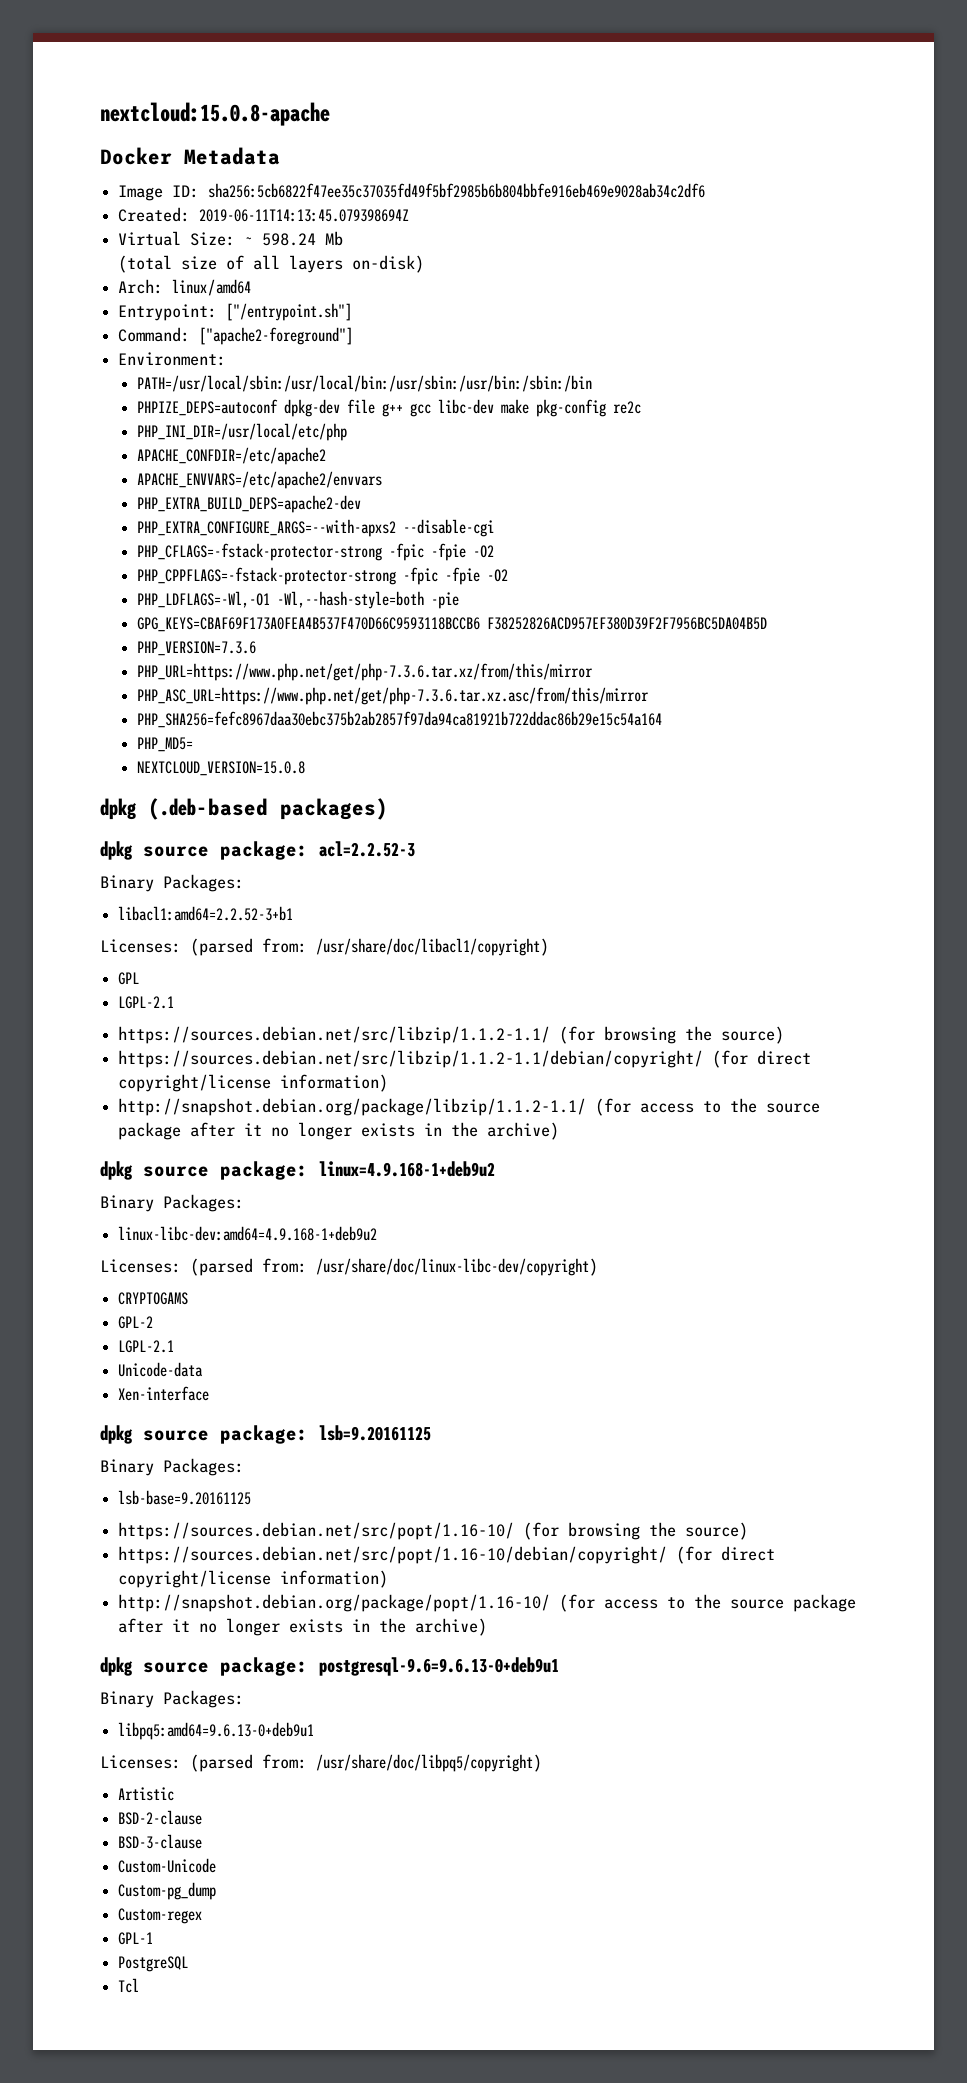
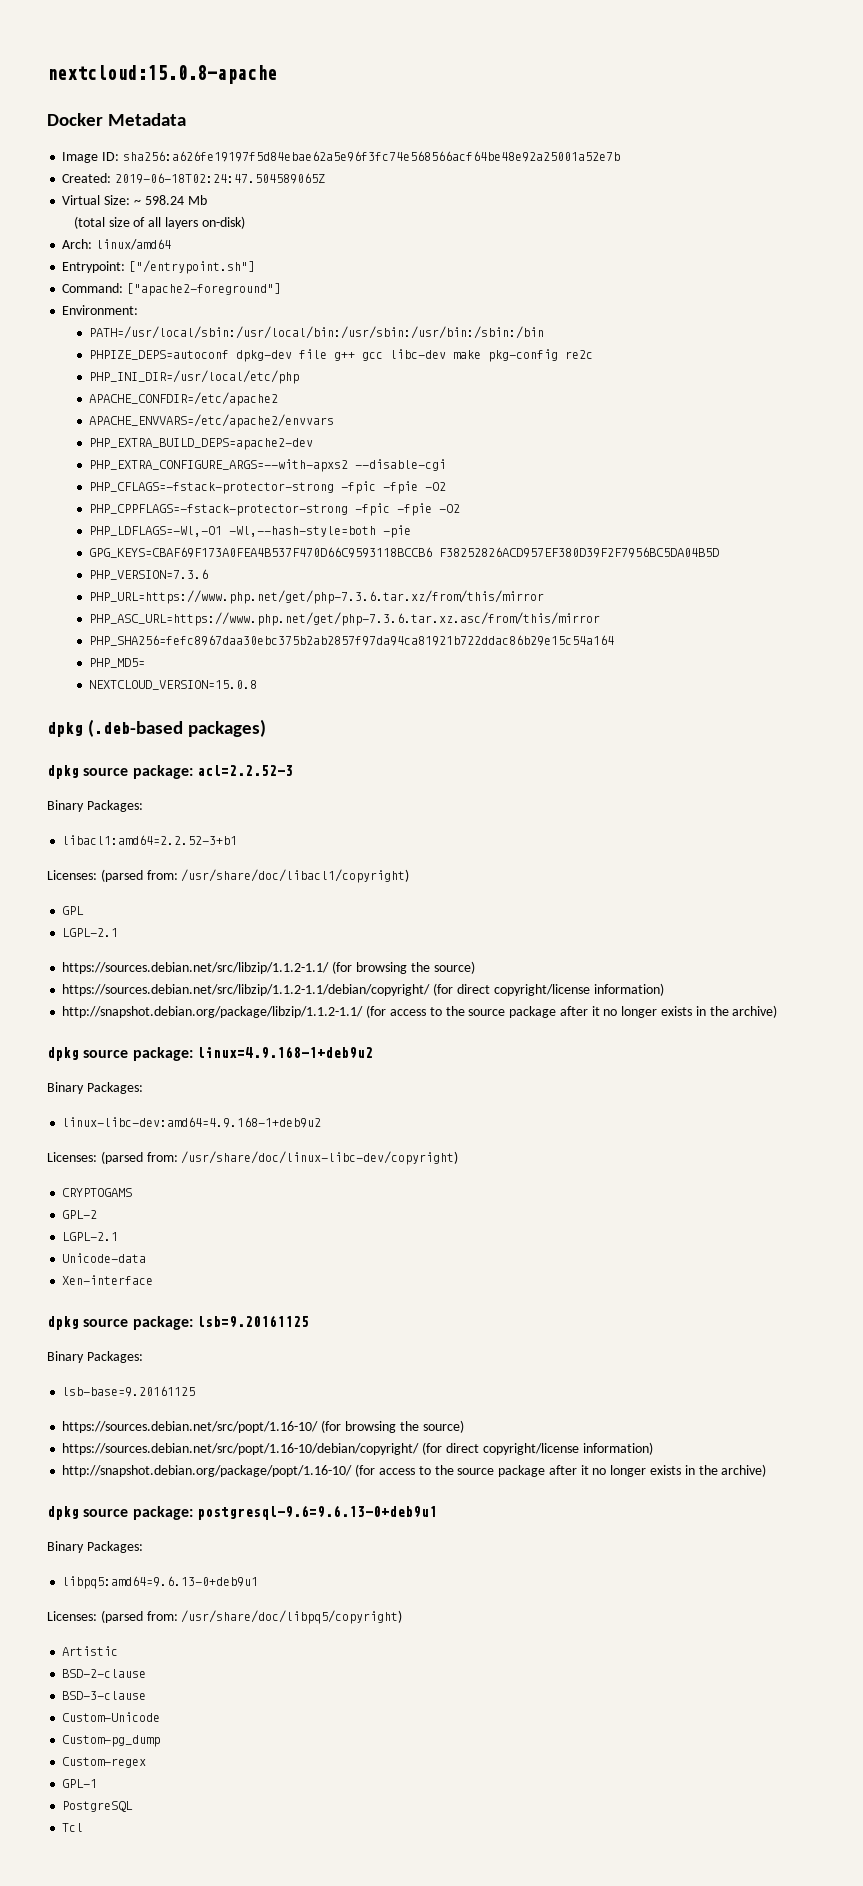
[208,183,706,198] sha256:5cb6822f47ee35c37035fd49f5bf2985b6b804bbfe916eb469e9028ab34c2df6 -> [122,151,620,162] sha256:a626fe19197f5d84ebae62a5e96f3fc74e568566acf64be48e92a25001a52e7b
[199,209,410,222] 2019-06-11T14:13:45.079398694Z -> [115,173,326,184] 2019-06-18T02:24:47.504589065Z

